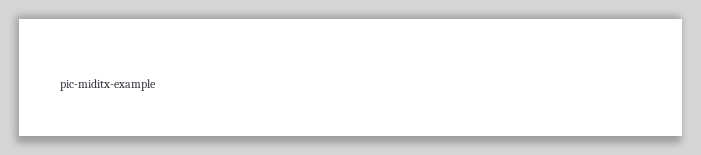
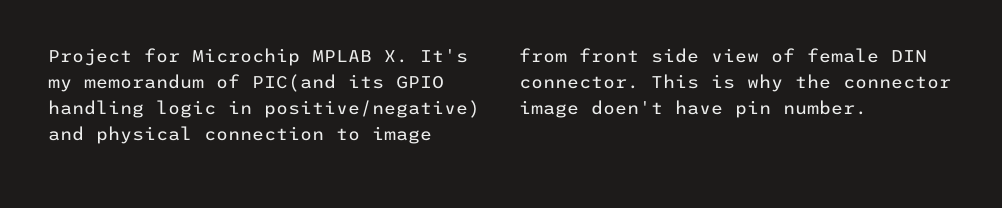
[60,79,156,91] pic-miditx-example -> [48,48,468,66] [48,74,444,92] [48,100,480,118] [48,126,432,144] [519,48,927,63] [519,74,951,92] [519,100,867,118] Project for Microchip MPLAB X. It's my memorandum of PIC(and its GPIO handling logic in positive/negative) and physical connection to image from front side view of female DIN connector. This is why the connector image doen't have pin number.

